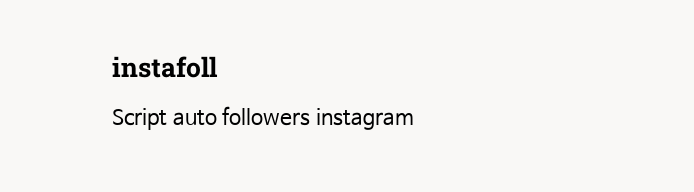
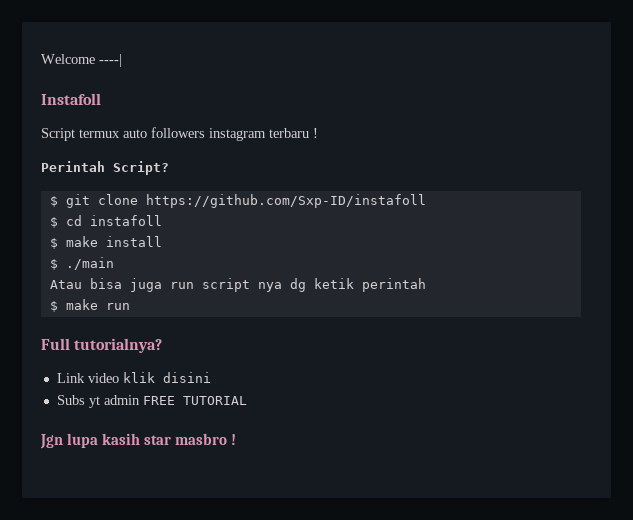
[112,56,218,78] instafoll -> [41,54,122,67] [41,93,101,105] Welcome ----| // Instafoll
(167, 119) none -> [79,129,120,138] termux
(414, 119) none -> [269,128,318,138] [41,161,169,175] [49,194,426,208] [49,215,162,228] [49,236,162,249] [49,257,114,270] [49,278,426,292] [49,299,130,312] [41,338,163,353] [56,372,211,383] [56,395,247,408] [40,433,236,449] terbaru ! // Perintah Script? // $ git clone https://github.com/Sxp-ID/instafoll // $ cd instafoll // $ make install // $ ./main // Atau bisa juga run script nya dg ketik perintah // $ make run // Full tutorialnya? // Link video klik disini // Subs yt admin FREE TUTORIAL // Jgn lupa kasih star masbro !

